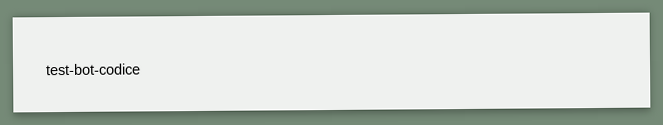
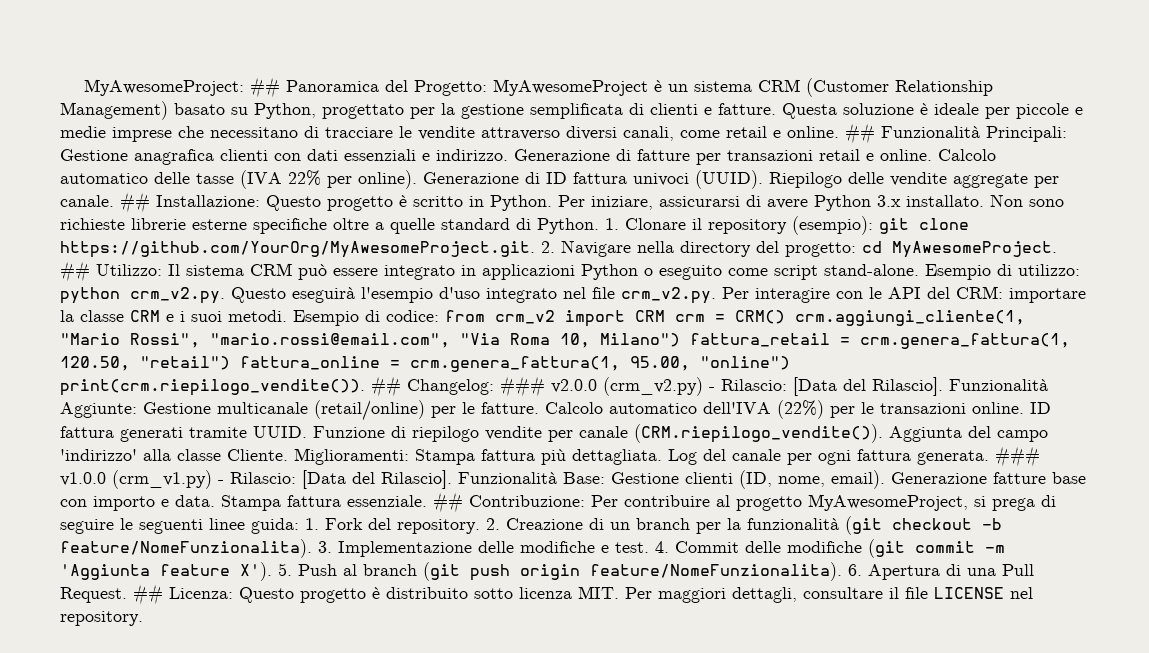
[46,63,141,76] test-bot-codice -> [83,77,993,98] [60,101,1083,120] [60,123,1067,144] [60,149,996,165] [60,170,1059,189] [60,192,1064,213] [60,216,969,235] [60,240,1057,258] [60,261,1080,282] [60,286,1086,304] [60,310,1025,327] [60,333,1070,349] [60,356,790,372] [60,376,1048,397] [60,400,1051,421] [60,424,1048,443] [60,446,1040,467] [60,470,1086,489] [60,492,1056,513] [60,516,1002,535] [60,539,1005,558] [60,562,1034,581] [60,584,1033,605] [60,611,143,626] MyAwesomeProject: ## Panoramica del Progetto: MyAwesomeProject è un sistema CRM (Customer Relationship Management) basato su Python, progettato per la gestione semplificata di clienti e fatture. Questa soluzione è ideale per piccole e medie imprese che necessitano di tracciare le vendite attraverso diversi canali, come retail e online. ## Funzionalità Principali: Gestione anagrafica clienti con dati essenziali e indirizzo. Generazione di fatture per transazioni retail e online. Calcolo automatico delle tasse (IVA 22% per online). Generazione di ID fattura univoci (UUID). Riepilogo delle vendite aggregate per canale. ## Installazione: Questo progetto è scritto in Python. Per iniziare, assicurarsi di avere Python 3.x installato. Non sono richieste librerie esterne specifiche oltre a quelle standard di Python. 1. Clonare il repository (esempio): git clone https://github.com/YourOrg/MyAwesomeProject.git. 2. Navigare nella directory del progetto: cd MyAwesomeProject. ## Utilizzo: Il sistema CRM può essere integrato in applicazioni Python o eseguito come script stand-alone. Esempio di utilizzo: python crm_v2.py. Questo eseguirà l'esempio d'uso integrato nel file crm_v2.py. Per interagire con le API del CRM: importare la classe CRM e i suoi metodi. Esempio di codice: from crm_v2 import CRM crm = CRM() crm.aggiungi_cliente(1, "Mario Rossi", "mario.rossi@email.com", "Via Roma 10, Milano") fattura_retail = crm.genera_fattura(1, 120.50, "retail") fattura_online = crm.genera_fattura(1, 95.00, "online") print(crm.riepilogo_vendite()). ## Changelog: ### v2.0.0 (crm_v2.py) - Rilascio: [Data del Rilascio]. Funzionalità Aggiunte: Gestione multicanale (retail/online) per le fatture. Calcolo automatico dell'IVA (22%) per le transazioni online. ID fattura generati tramite UUID. Funzione di riepilogo vendite per canale (CRM.riepilogo_vendite()). Aggiunta del campo 'indirizzo' alla classe Cliente. Miglioramenti: Stampa fattura più dettagliata. Log del canale per ogni fattura generata. ### v1.0.0 (crm_v1.py) - Rilascio: [Data del Rilascio]. Funzionalità Base: Gestione clienti (ID, nome, email). Generazione fatture base con importo e data. Stampa fattura essenziale. ## Contribuzione: Per contribuire al progetto MyAwesomeProject, si prega di seguire le seguenti linee guida: 1. Fork del repository. 2. Creazione di un branch per la funzionalità (git checkout -b feature/NomeFunzionalita). 3. Implementazione delle modifiche e test. 4. Commit delle modifiche (git commit -m 'Aggiunta feature X'). 5. Push al branch (git push origin feature/NomeFunzionalita). 6. Apertura di una Pull Request. ## Licenza: Questo progetto è distribuito sotto licenza MIT. Per maggiori dettagli, consultare il file LICENSE nel repository.

